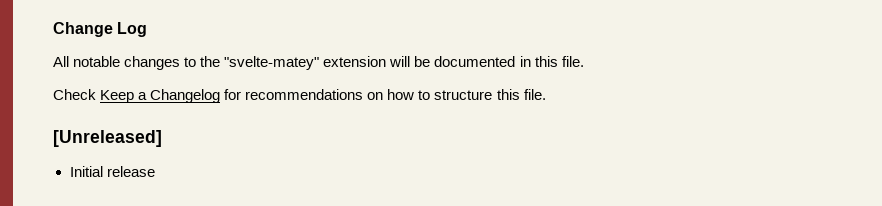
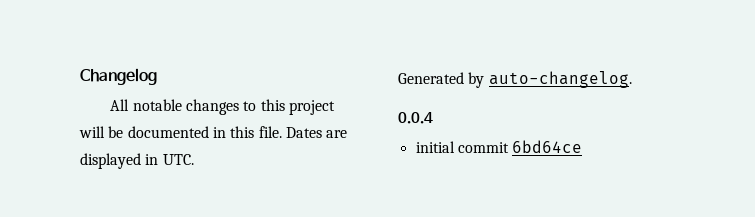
[53,22,148,37] Change Log -> [80,68,157,85] Changelog
[200,56,387,70] the "svelte-matey" extension -> [260,99,336,115] this project
[53,89,546,103] [53,130,162,147] [69,166,155,177] // Check Keep a Changelog for recommendations on how to structure this file. // [Unreleased] // Initial release -> [285,127,348,138] [80,153,194,169] [398,71,632,88] [398,112,433,124] [415,140,583,153] Dates are displayed in UTC. // Generated by auto-changelog. // 0.0.4 // initial commit 6bd64ce

